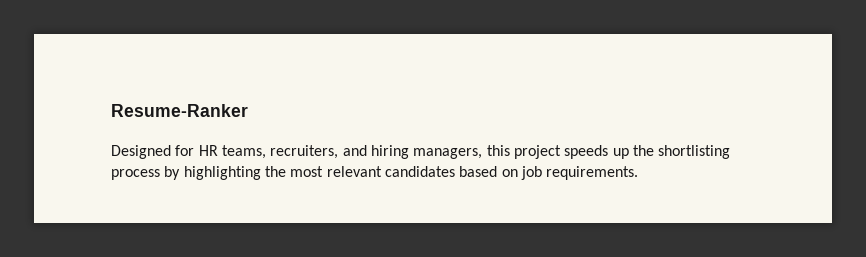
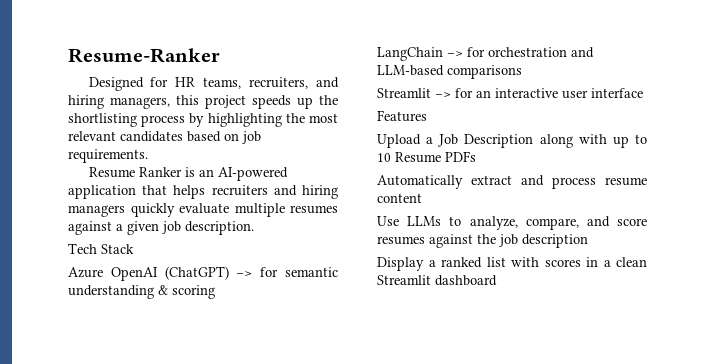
(639, 173) none -> [88,167,288,181] [68,185,338,199] [68,203,338,217] [68,221,254,235] [68,243,134,254] [68,266,338,281] [68,285,215,299] [377,47,594,61] [377,65,522,79] [377,88,643,99] [377,110,427,122] [377,134,647,148] [377,151,476,163] [377,175,647,189] [377,193,422,203] [377,216,647,230] [377,234,588,248] [377,257,647,271] [377,275,497,286] // Resume Ranker is an AI-powered application that helps recruiters and hiring managers quickly evaluate multiple resumes against a given job description. // Tech Stack // Azure OpenAI (ChatGPT) –> for semantic understanding & scoring // LangChain –> for orchestration and LLM-based comparisons // Streamlit –> for an interactive user interface // Features // Upload a Job Description along with up to 10 Resume PDFs // Automatically extract and process resume content // Use LLMs to analyze, compare, and score resumes against the job description // Display a ranked list with scores in a clean Streamlit dashboard

